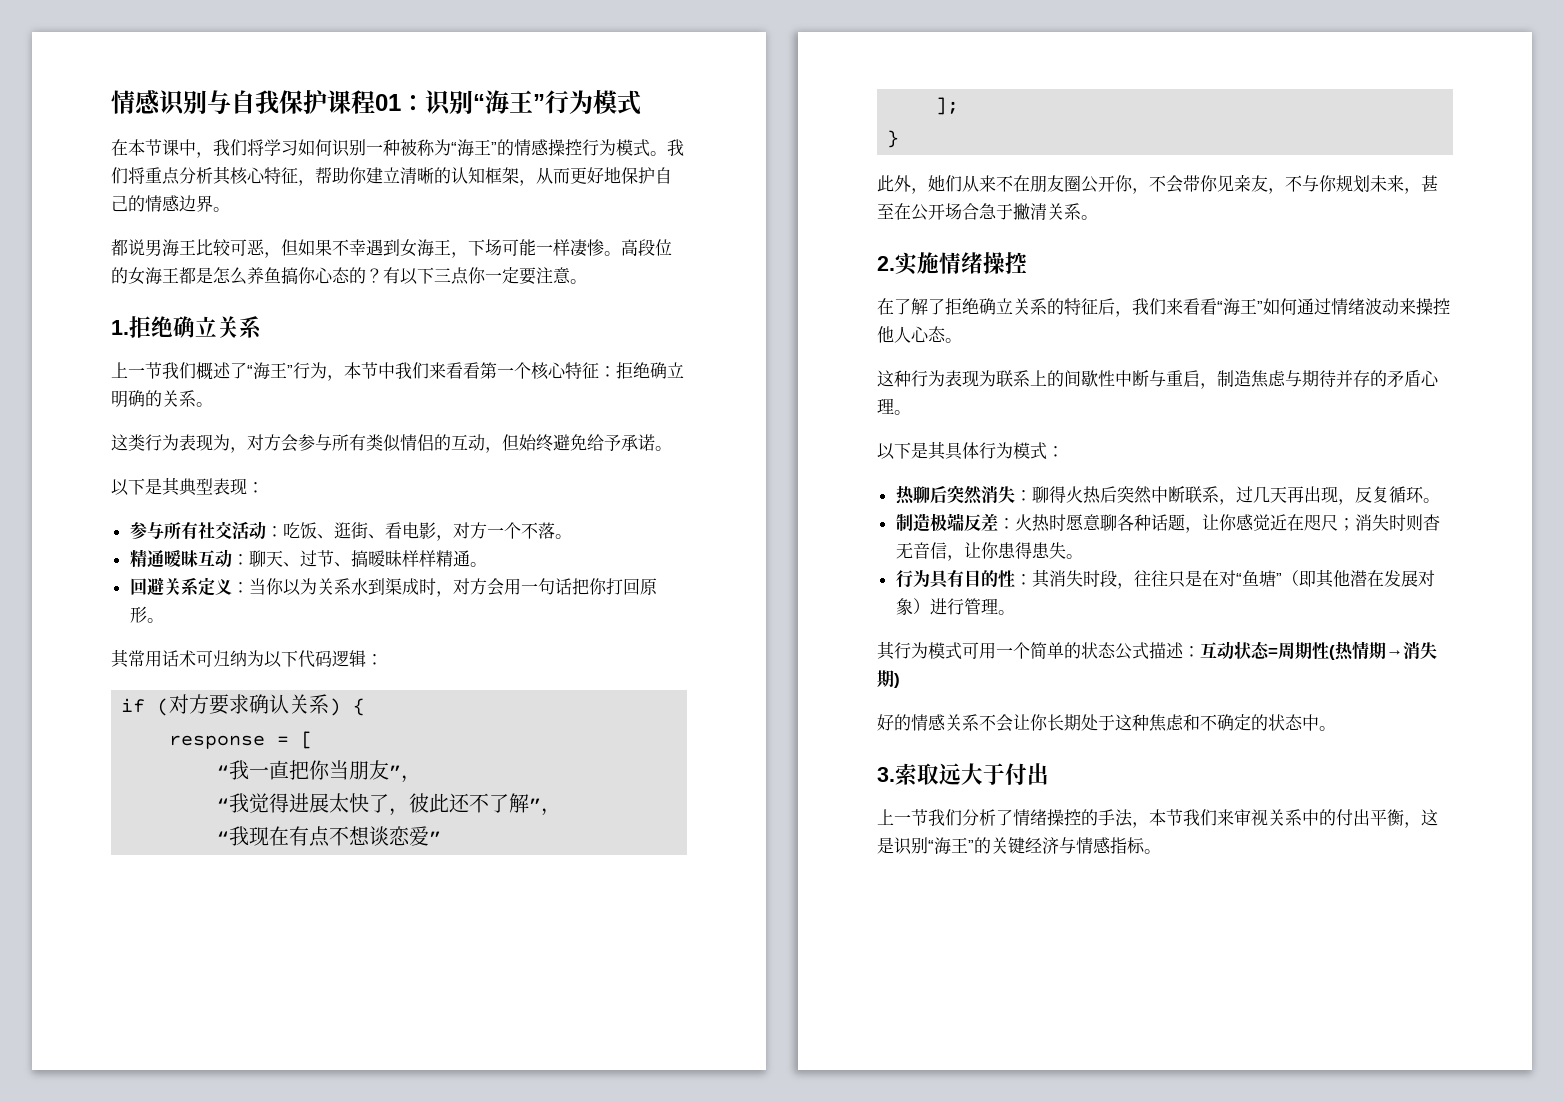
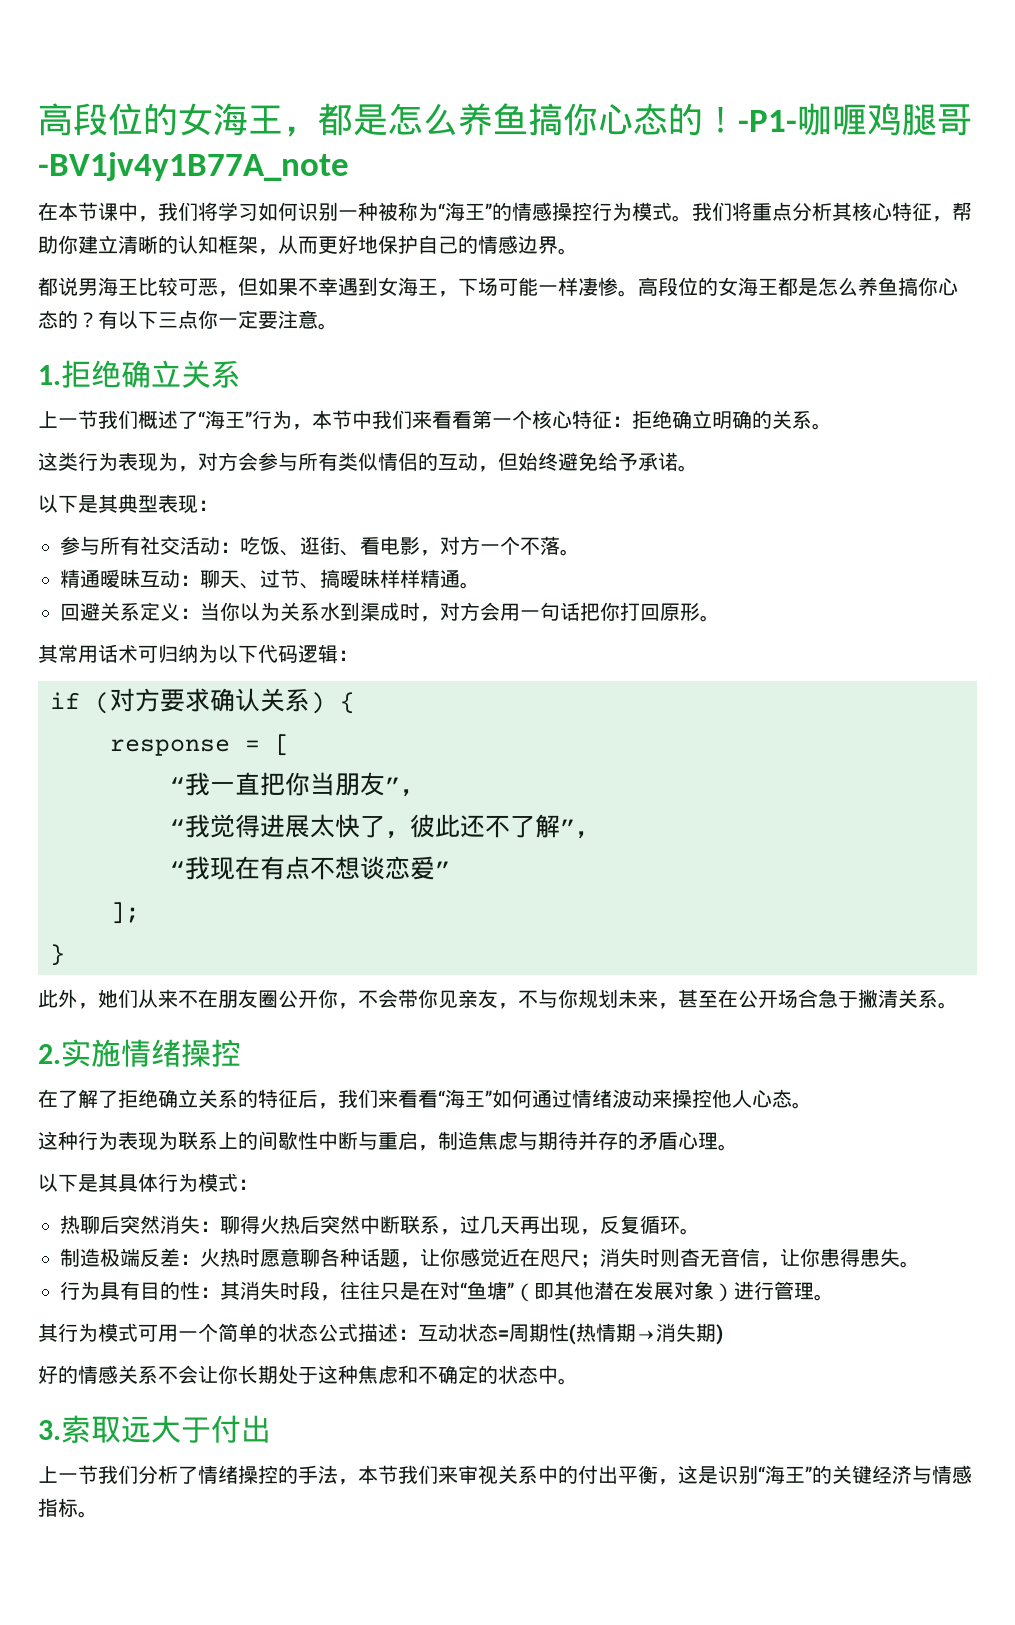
[111,90,641,116] 情感识别与自我保护课程01：识别“海王”行为模式 -> [38,103,972,137] [38,152,349,181] 高段位的女海王，都是怎么养鱼搞你心态的！-P1-咖喱鸡腿哥-BV1jv4y1B77A_note

